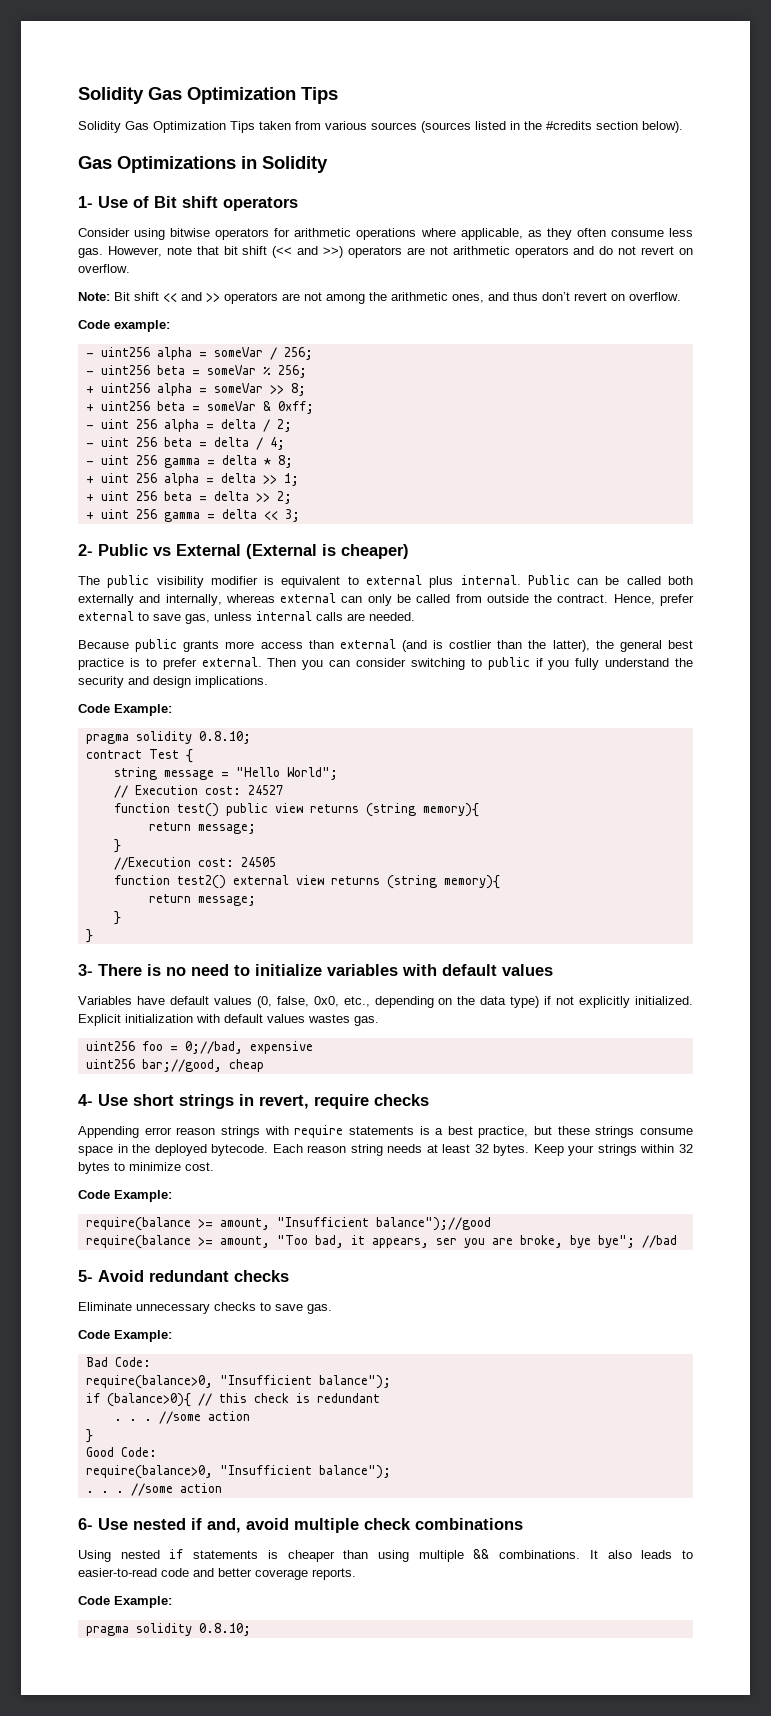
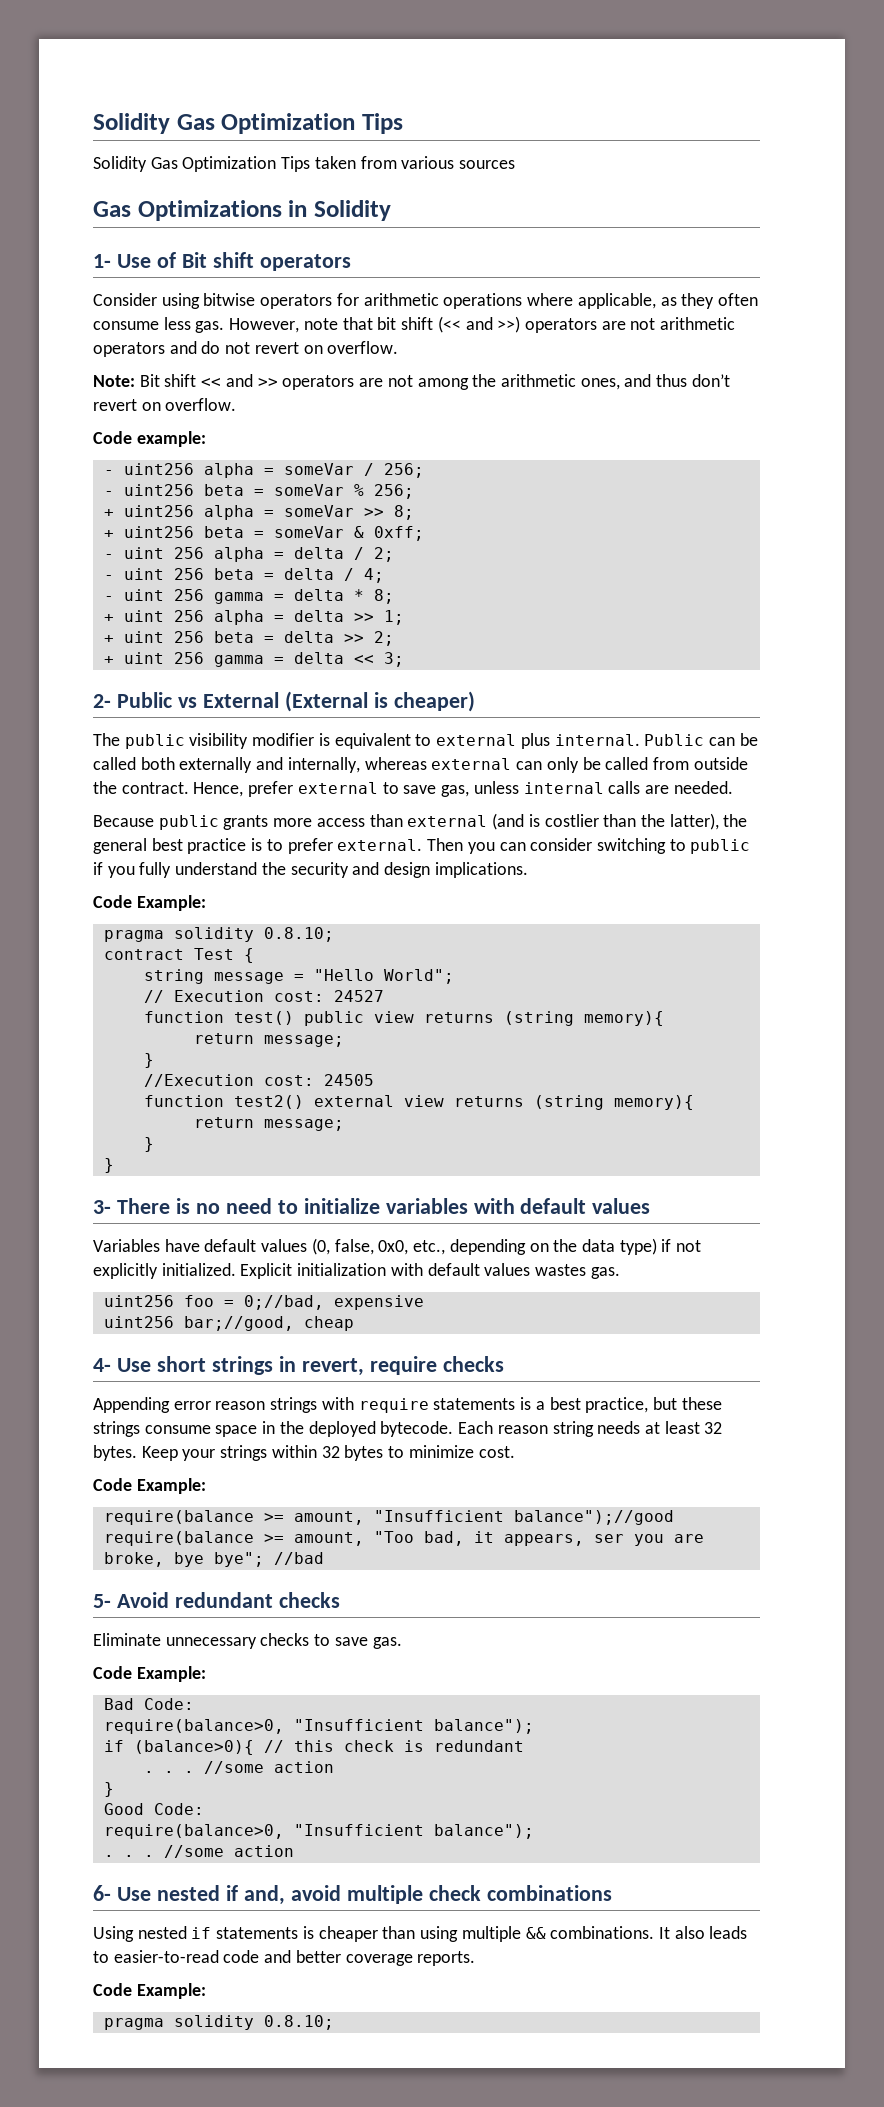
[421,121,683,133] (sources listed in the #credits section below). -> (516, 164) none

